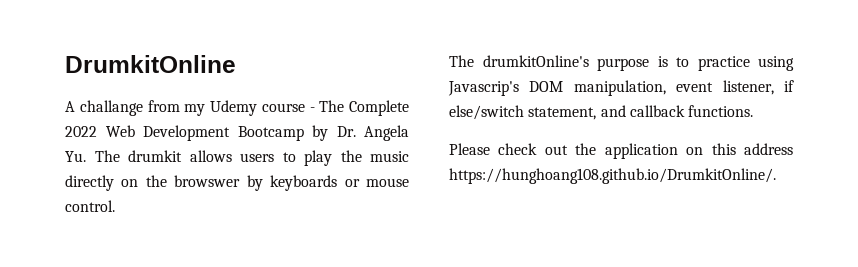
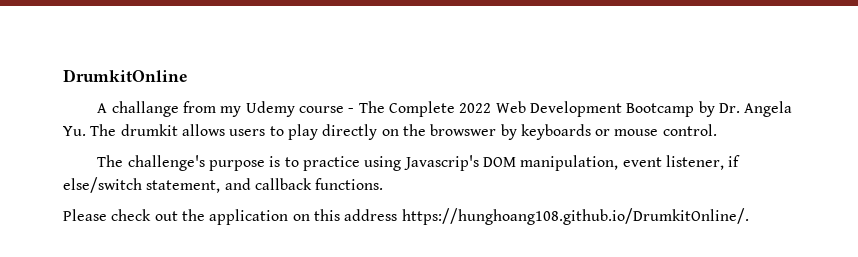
[340,150,409,162] the music -> (318, 132) none
[482,55,589,67] drumkitOnline's -> [127,155,205,171] challenge's

